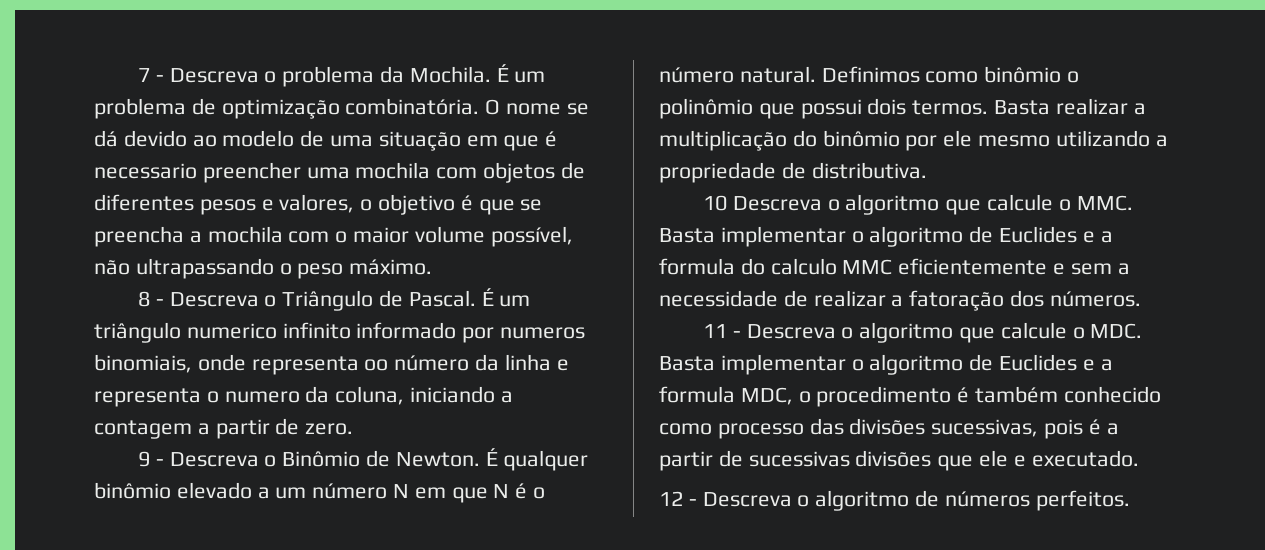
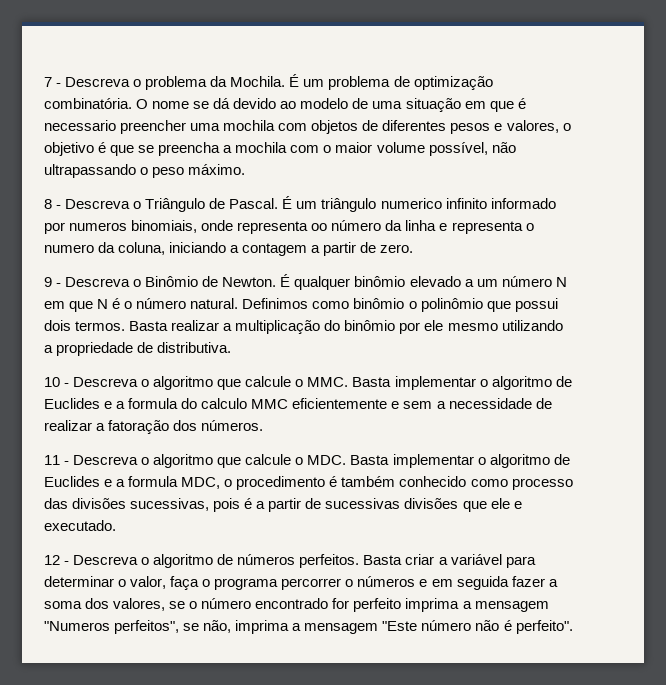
(727, 203) none -> [64,383,70,387] -
(1130, 500) none -> [363,554,536,568] [44,576,558,590] [44,598,549,612] [44,620,573,634] Basta criar a variável para determinar o valor, faça o programa percorrer o números e em seguida fazer a soma dos valores, se o número encontrado for perfeito imprima a mensagem "Numeros perfeitos", se não, imprima a mensagem "Este número não é perfeito".

